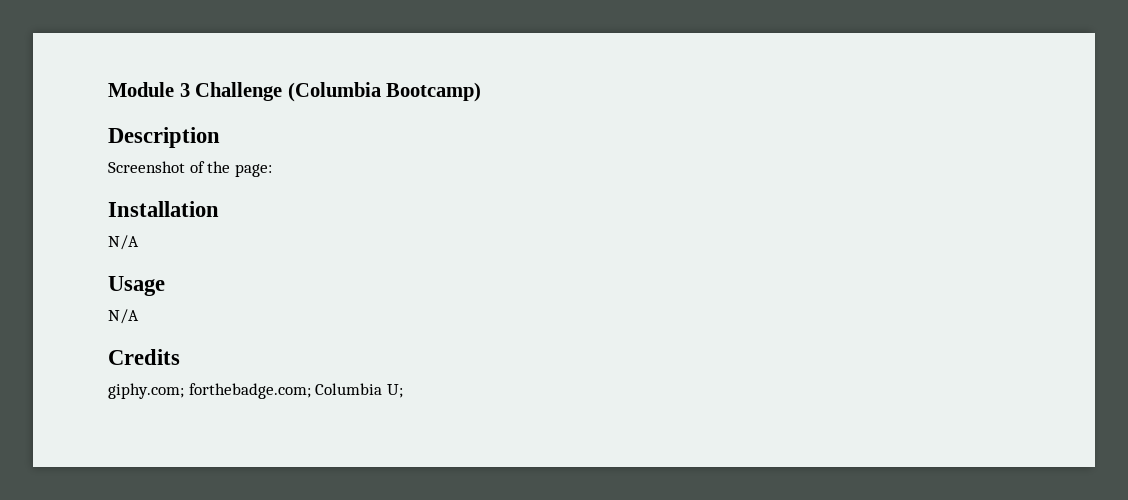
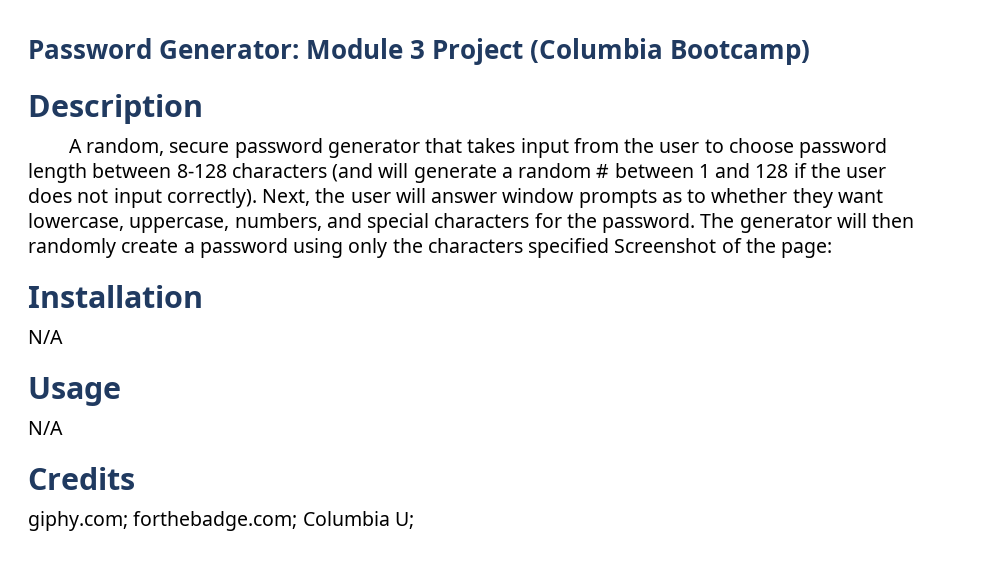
(108, 89) none -> [28,38,300,59] Password Generator:
[195,82,283,101] Challenge -> [432,38,524,65] Project
(220, 137) none -> [68,138,888,158] [28,163,887,183] [28,188,883,208] [28,213,915,233] [28,238,610,258] A random, secure password generator that takes input from the user to choose password length between 8-128 characters (and will generate a random # between 1 and 128 if the user does not input correctly). Next, the user will answer window prompts as to whether they want lowercase, uppercase, numbers, and special characters for the password. The generator will then randomly create a password using only the characters specified

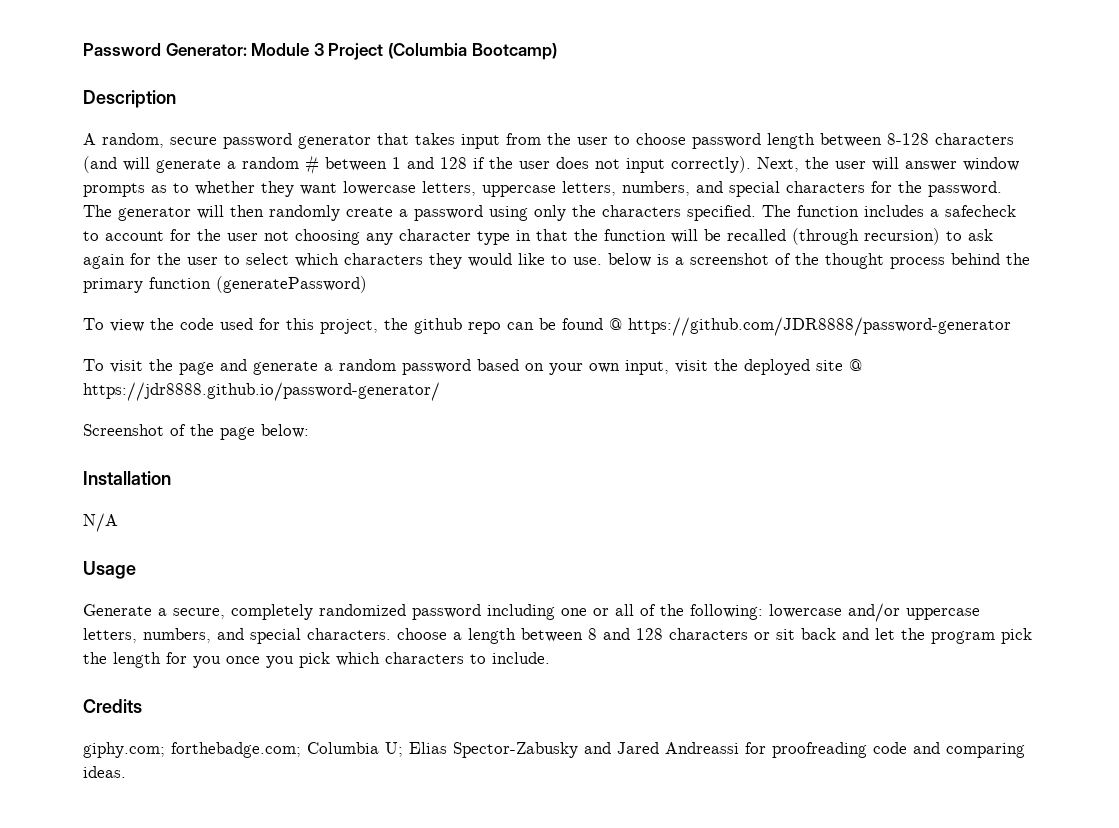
[28,213,230,233] lowercase, uppercase, -> [343,181,616,197] lowercase letters, uppercase letters,
[528,238,610,258] specified -> [687,205,1016,221] [83,228,993,245] [83,253,1030,269] [83,276,367,293] [83,317,1011,336] [83,359,862,375] [83,382,440,401] specified. The function includes a safecheck to account for the user not choosing any character type in that the function will be recalled (through recursion) to ask again for the user to select which characters they would like to use. below is a screenshot of the thought process behind the primary function (generatePassword) // To view the code used for this project, the github repo can be found @ https://github.com/JDR8888/password-generator // To visit the page and generate a random password based on your own input, visit the deployed site @ https://jdr8888.github.io/password-generator/ //
[781,242,833,258] page: -> [220,424,309,440] page below:
[28,421,63,435] N/A -> [83,603,980,622] [83,628,1032,644] [83,652,550,668] Generate a secure, completely randomized password including one or all of the following: lowercase and/or uppercase letters, numbers, and special characters. choose a length between 8 and 128 characters or sit back and let the program pick the length for you once you pick which characters to include.
(414, 520) none -> [409,742,1025,758] [83,766,126,778] Elias Spector-Zabusky and Jared Andreassi for proofreading code and comparing ideas.

